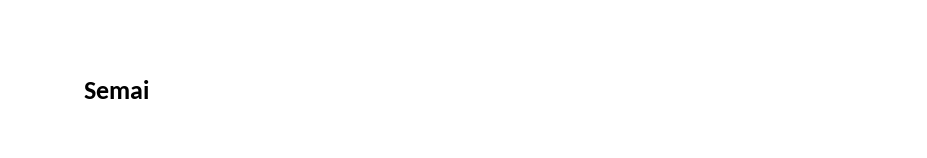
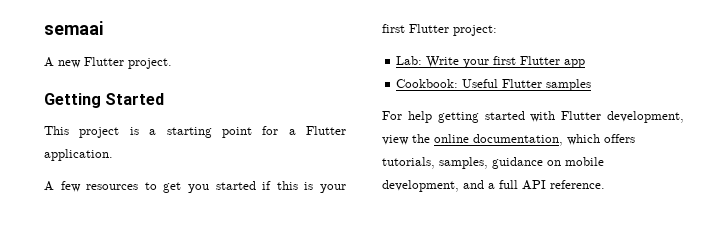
[84,80,149,99] Semai -> [44,21,103,35] [44,57,172,69] [44,93,165,108] [44,126,346,138] [44,149,113,161] [44,181,346,193] [382,24,497,36] [396,56,586,68] [396,79,592,91] [382,111,684,123] [382,134,635,146] [382,157,604,169] [382,180,605,192] semaai // A new Flutter project. // Getting Started // This project is a starting point for a Flutter application. // A few resources to get you started if this is your first Flutter project: // Lab: Write your first Flutter app // Cookbook: Useful Flutter samples // For help getting started with Flutter development, view the online documentation, which offers tutorials, samples, guidance on mobile development, and a full API reference.

